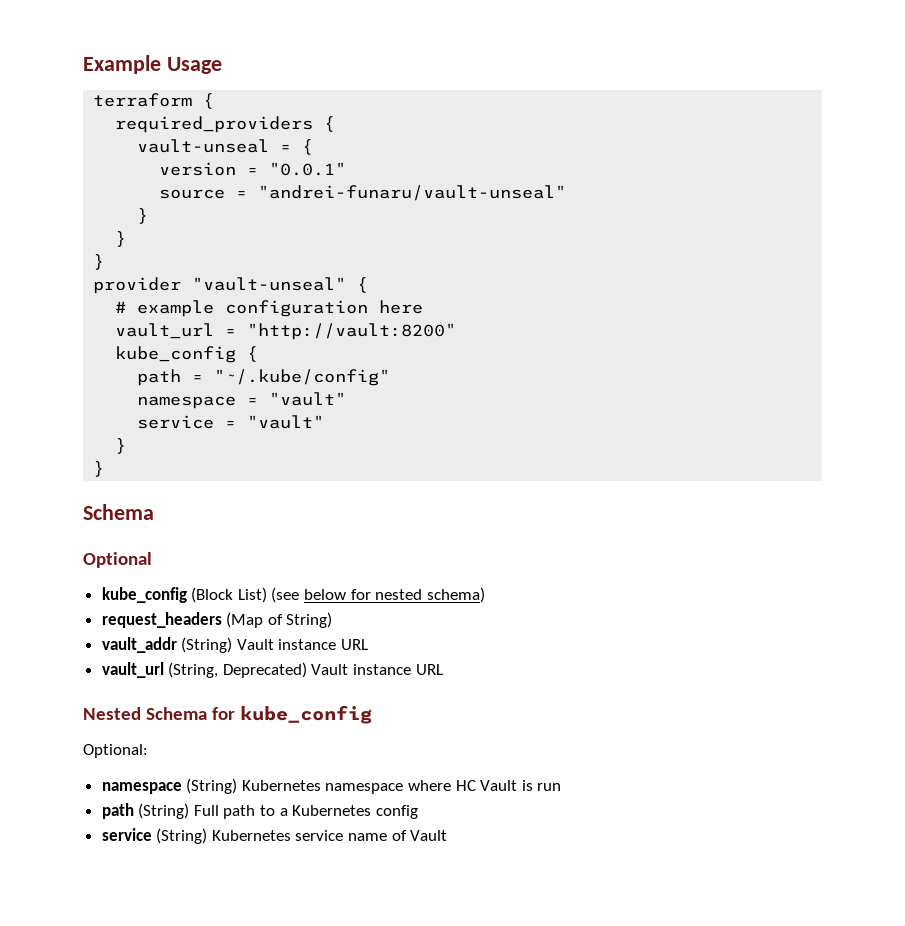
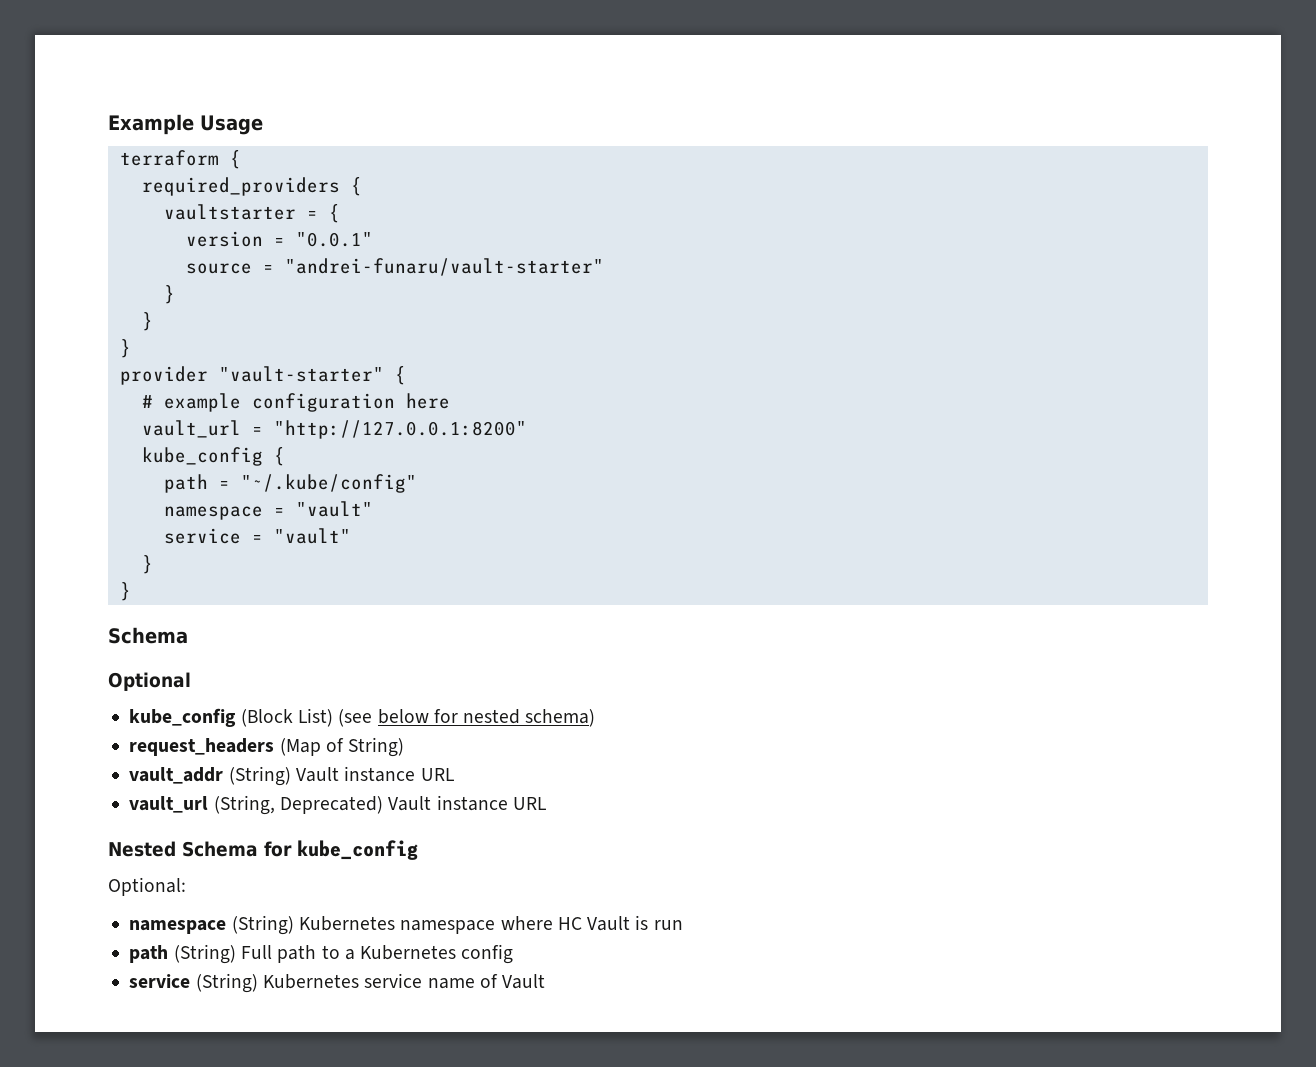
[137,139,270,153] vault-unseal -> [163,204,296,220] vaultstarter
[258,185,567,201] "andrei-funaru/vault-unseal" -> [284,258,604,276] "andrei-funaru/vault-starter"
[192,277,347,291] "vault-unseal" -> [218,366,384,382] "vault-starter"
[247,323,457,340] "http://vault:8200" -> [273,420,527,439] "http://127.0.0.1:8200"

